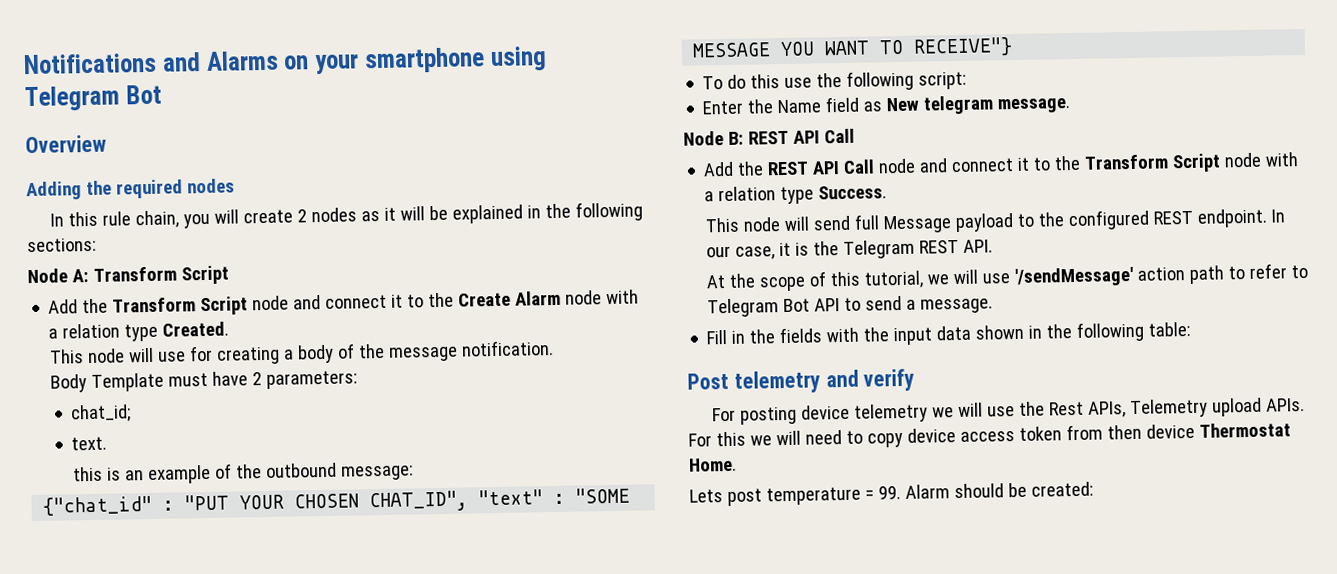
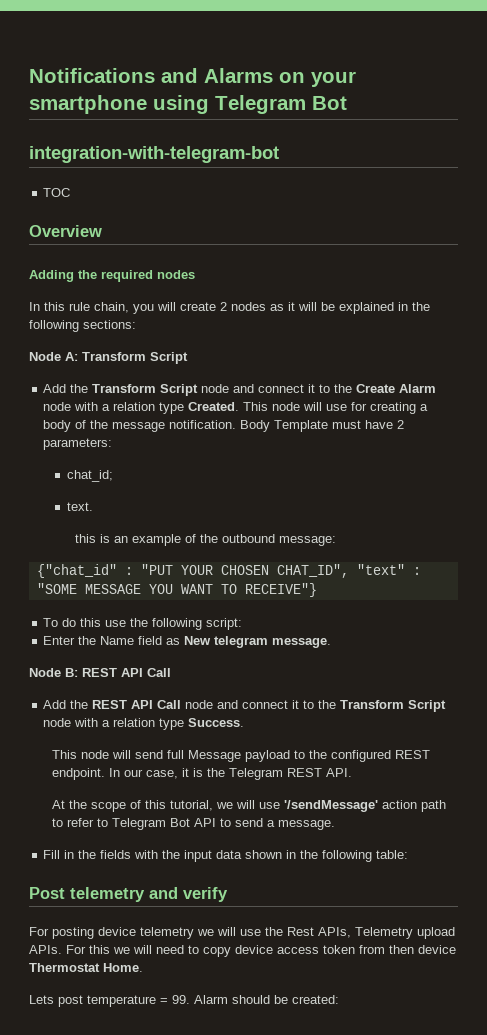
(162, 94) none -> [29,146,279,163] [43,188,71,197] // integration-with-telegram-bot // TOC
(230, 329) // -> (240, 406) none
(554, 348) // -> (237, 424) none

